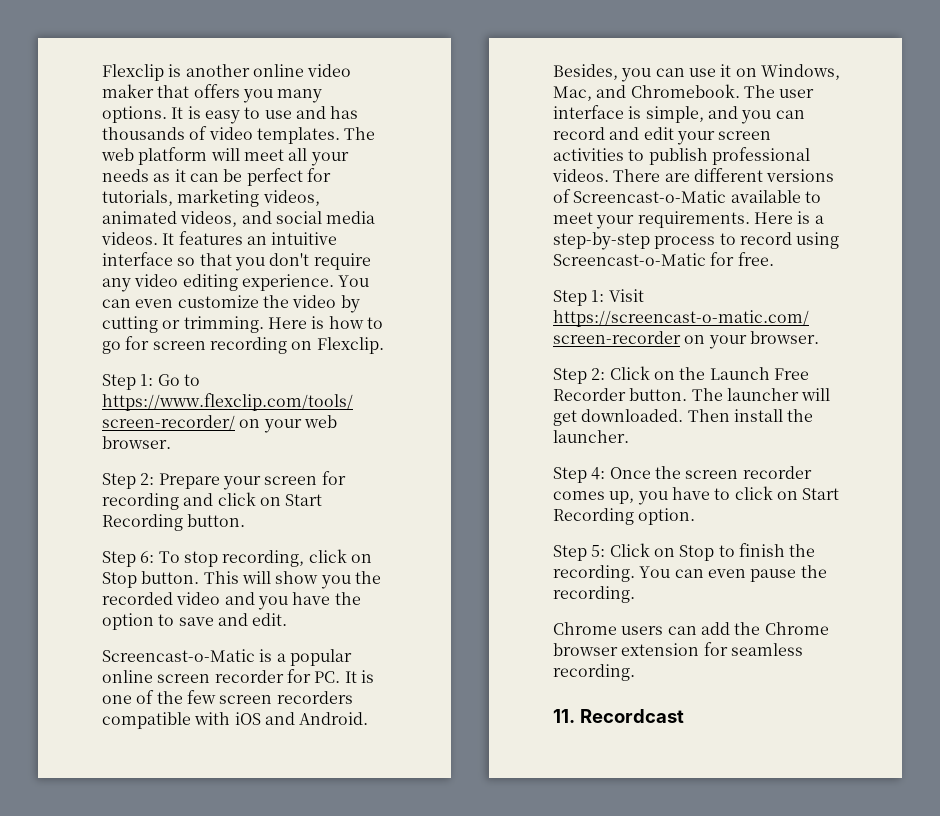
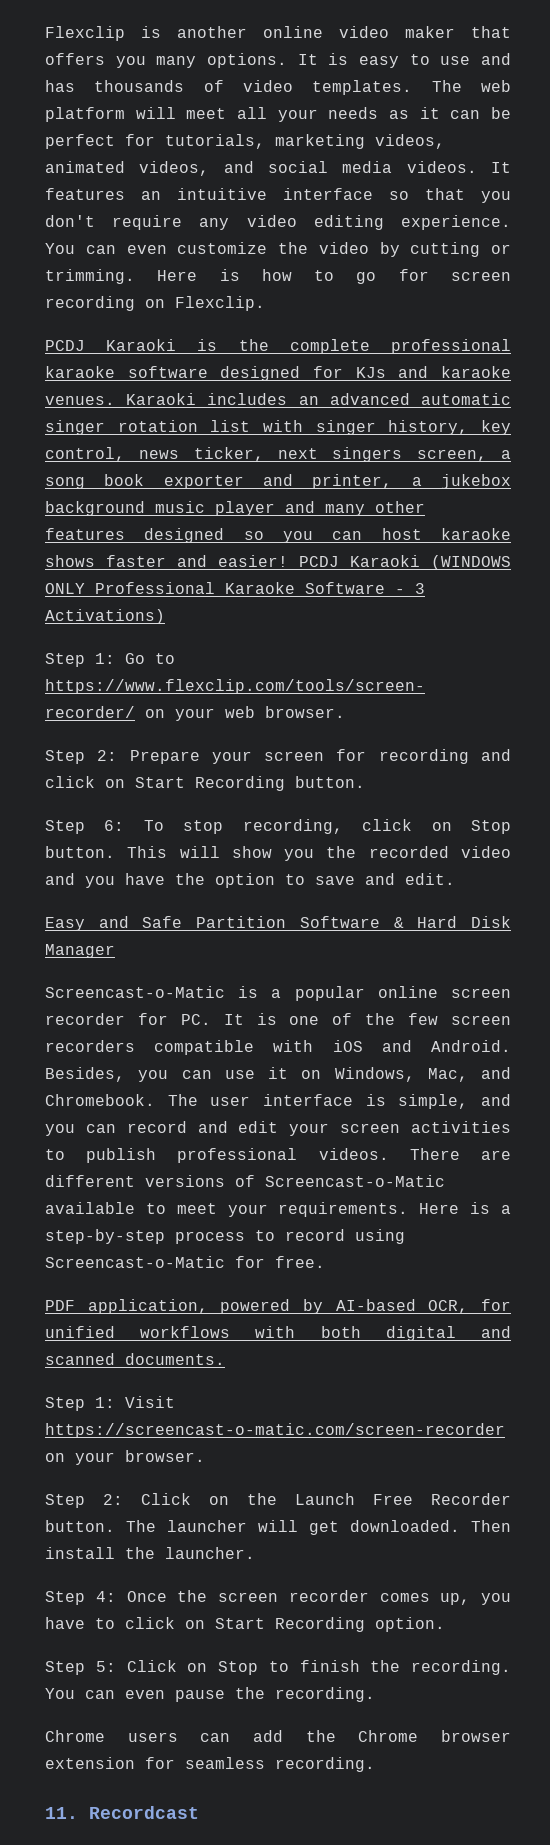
(384, 345) none -> [45,339,511,354] [45,366,512,381] [45,393,511,405] [45,420,512,435] [45,447,511,462] [45,474,511,489] [45,501,425,516] [45,528,511,543] [45,555,511,570] [45,582,425,594] [45,609,165,624] // PCDJ Karaoki is the complete professional karaoke software designed for KJs and karaoke venues. Karaoki includes an advanced automatic singer rotation list with singer history, key control, news ticker, next singers screen, a song book exporter and printer, a jukebox background music player and many other features designed so you can host karaoke shows faster and easier! PCDJ Karaoki (WINDOWS ONLY Professional Karaoke Software - 3 Activations)
(288, 619) none -> [45,916,512,931] [45,944,115,958] // Easy and Safe Partition Software & Hard Disk Manager
(774, 259) none -> [45,1299,512,1314] [45,1326,511,1341] [45,1353,225,1365] // PDF application, powered by AI-based OCR, for unified workflows with both digital and scanned documents.

